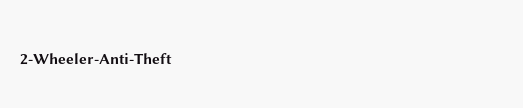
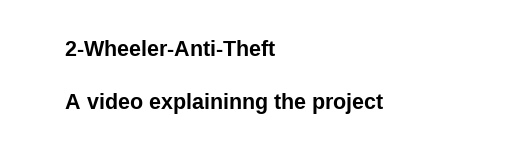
(172, 59) none -> [65,93,383,114] // A video explaininng the project

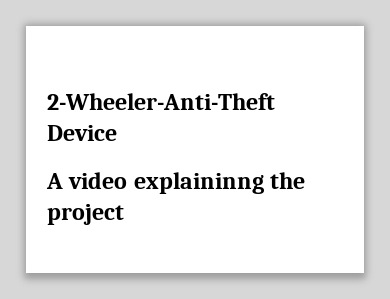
(275, 48) none -> [47,125,117,141] Device

